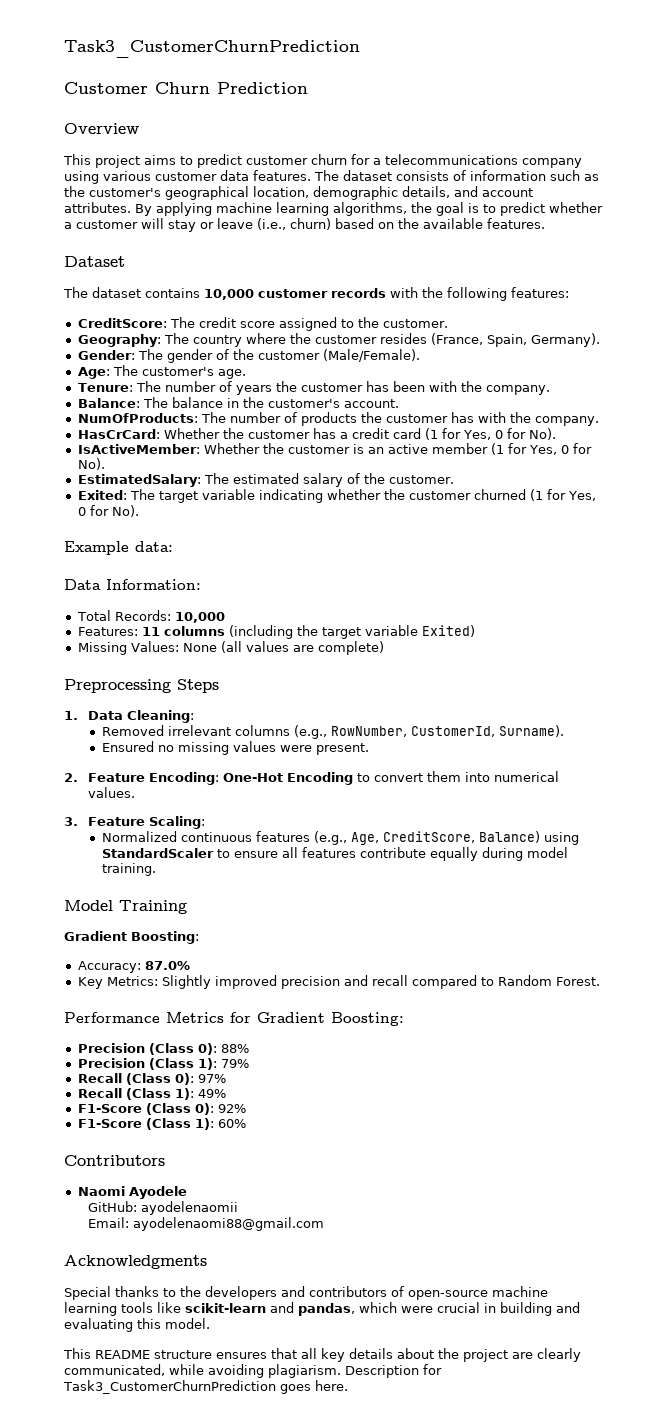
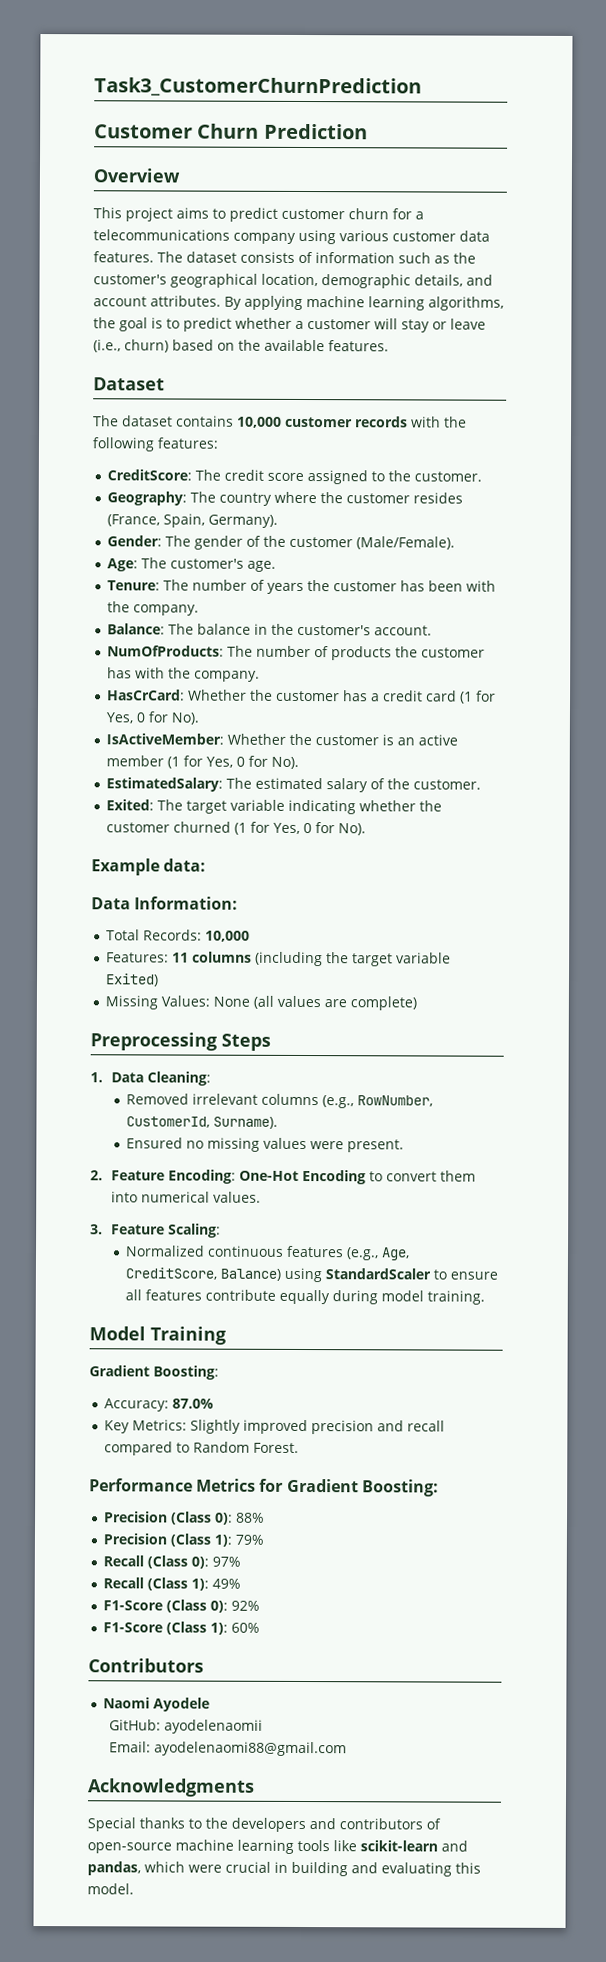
[63,1348,581,1362] [64,1364,442,1378] [63,1380,348,1394] // This README structure ensures that all key details about the project are clearly communicated, while avoiding plagiarism. Description for Task3_CustomerChurnPrediction goes here. -> (134, 1889) none

